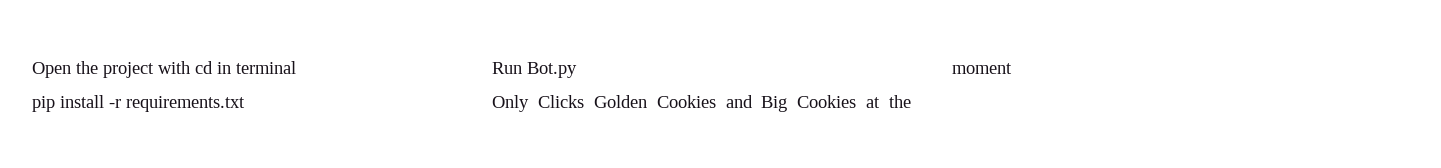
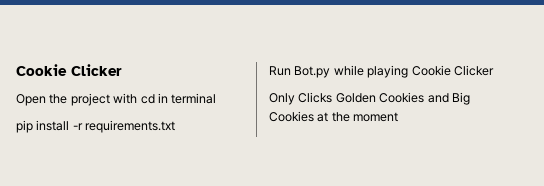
(32, 70) none -> [16,64,122,76] Cookie Clicker //
(577, 70) none -> [333,65,494,78] while playing Cookie Clicker

